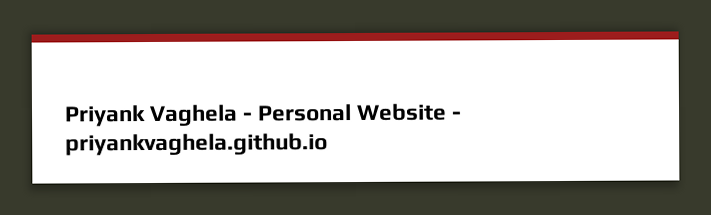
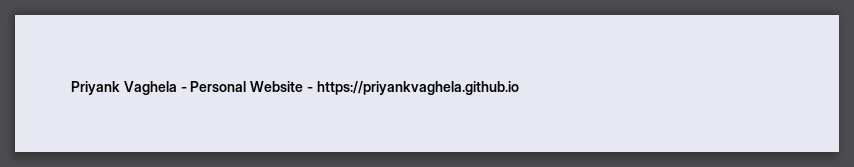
[65,133,328,156] priyankvaghela.github.io -> [316,81,519,95] https://priyankvaghela.github.io

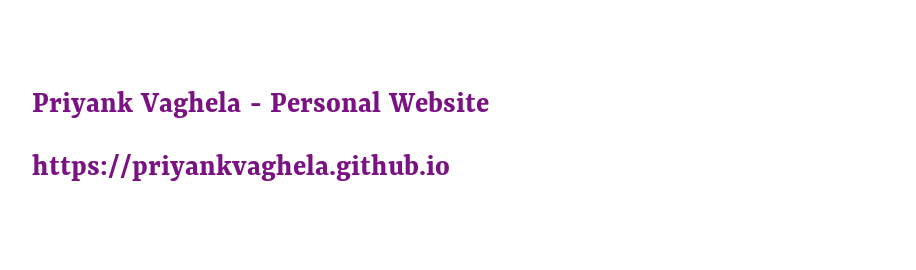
[306,87,313,92] - -> (490, 101) //

